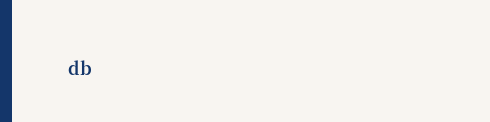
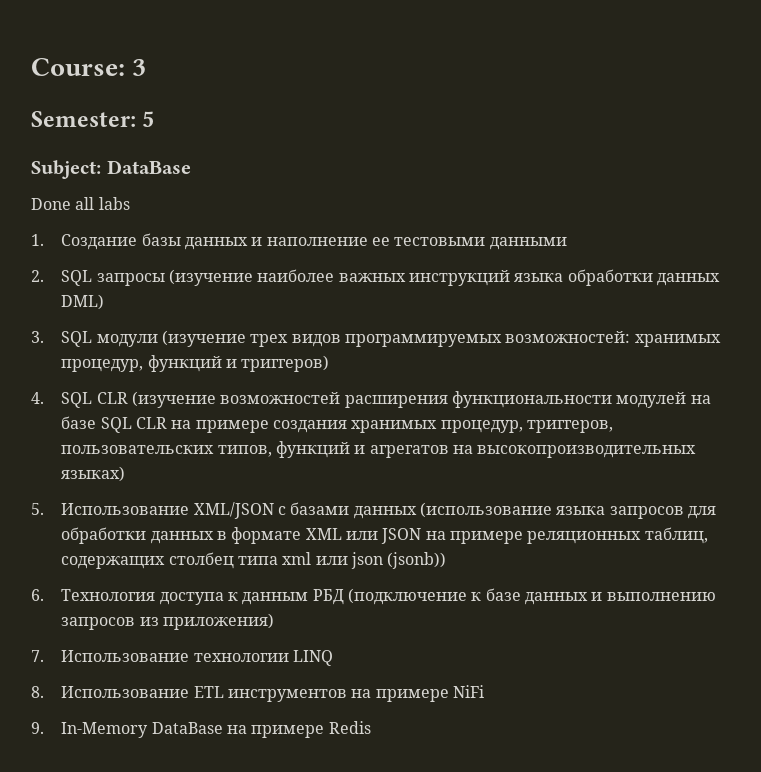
[68,60,92,75] db -> [31,58,147,76] [31,111,155,127] [31,160,191,179] [31,197,130,210] [31,233,567,250] [31,269,721,286] [61,294,105,310] [31,330,721,347] [61,355,330,372] [31,391,711,408] [61,416,614,433] [61,441,697,458] [61,466,126,482] [31,502,717,519] [61,527,708,544] [61,552,447,569] [31,588,716,605] [61,613,275,630] [31,650,334,666] [31,685,485,702] [31,721,371,738] Course: 3 // Semester: 5 // Subject: DataBase // Done all labs // 1. Создание базы данных и наполнение ее тестовыми данными // 2. SQL запросы (изучение наиболее важных инструкций языка обработки данных DML) // 3. SQL модули (изучение трех видов программируемых возможностей: хранимых процедур, функций и триггеров) // 4. SQL CLR (изучение возможностей расширения функциональности модулей на базе SQL CLR на примере создания хранимых процедур, триггеров, пользовательских типов, функций и агрегатов на высокопроизводительных языках) // 5. Использование XML/JSON с базами данных (использование языка запросов для обработки данных в формате XML или JSON на примере реляционных таблиц, содержащих столбец типа xml или json (jsonb)) // 6. Технология доступа к данным РБД (подключение к базе данных и выполнению запросов из приложения) // 7. Использование технологии LINQ // 8. Использование ETL инструментов на примере NiFi // 9. In-Memory DataBase на примере Redis

